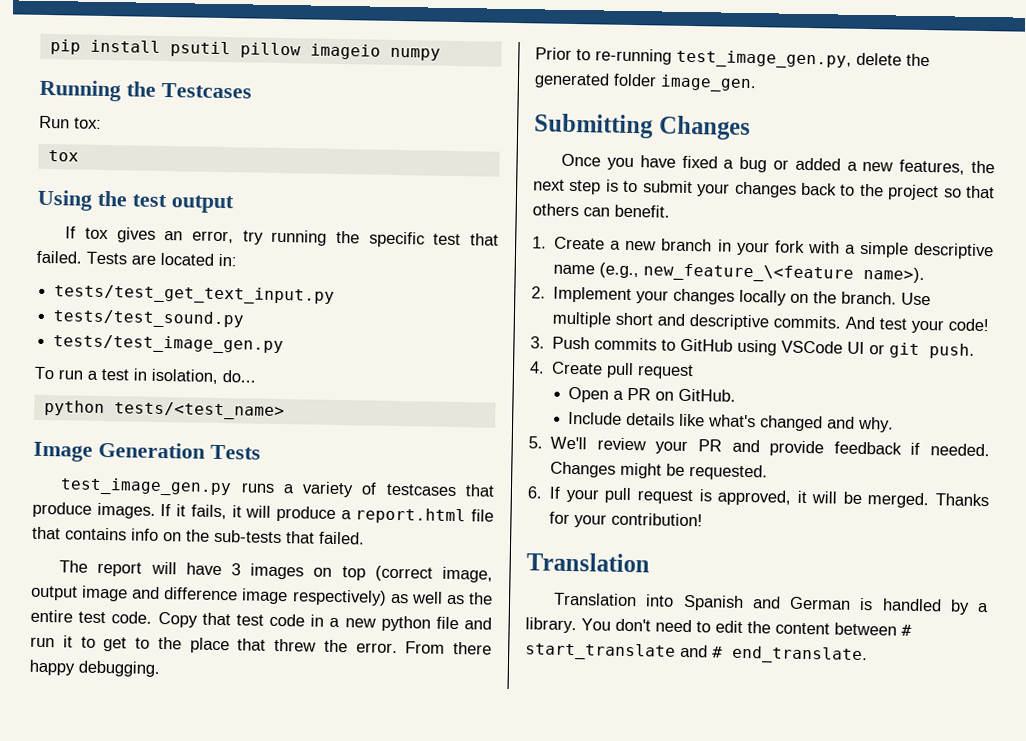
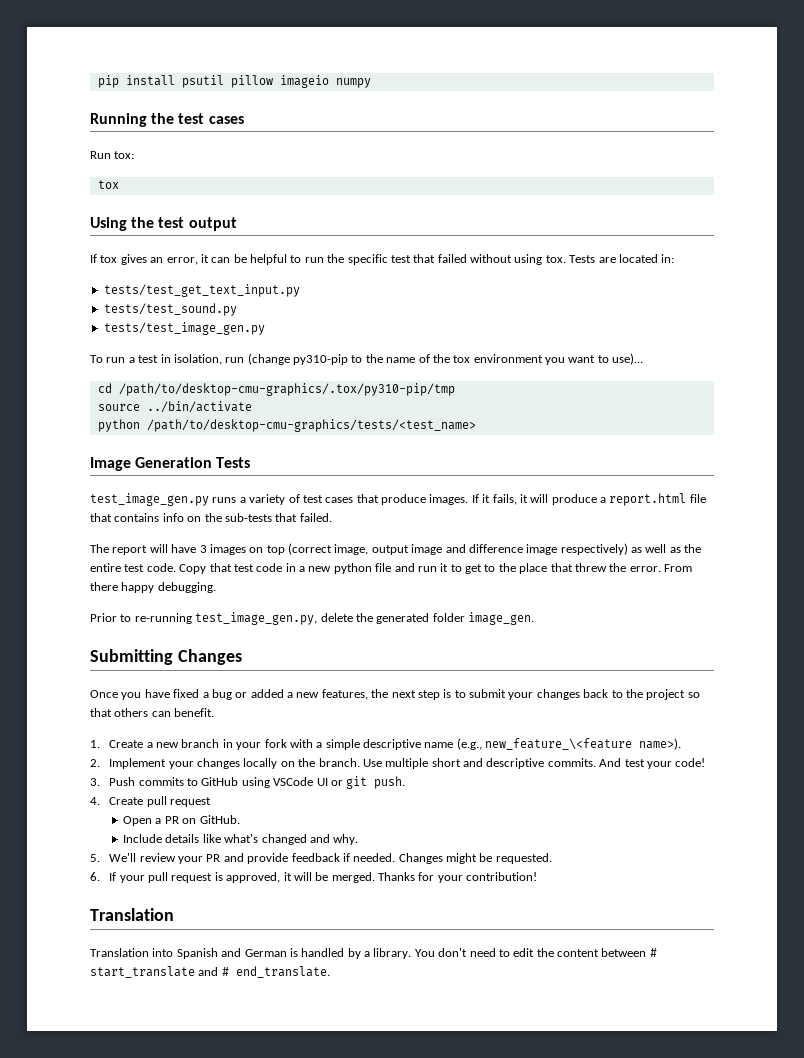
[161,82,252,99] Testcases -> [178,113,244,124] test cases
[242,229,499,248] [36,250,82,264] try running the specific test that failed. -> [200,254,566,265] it can be helpful to run the specific test that failed without using tox.
[222,370,256,383] [43,399,285,421] do... // python tests/<test_name> -> [225,353,644,365] [97,383,455,396] [97,401,252,413] [97,419,476,432] run (change py310-pip to the name of the tox environment you want to use)... // cd /path/to/desktop-cmu-graphics/.tox/py310-pip/tmp // source ../bin/activate // python /path/to/desktop-cmu-graphics/tests/<test_name>
[385,483,457,497] testcases -> [302,495,354,503] test cases

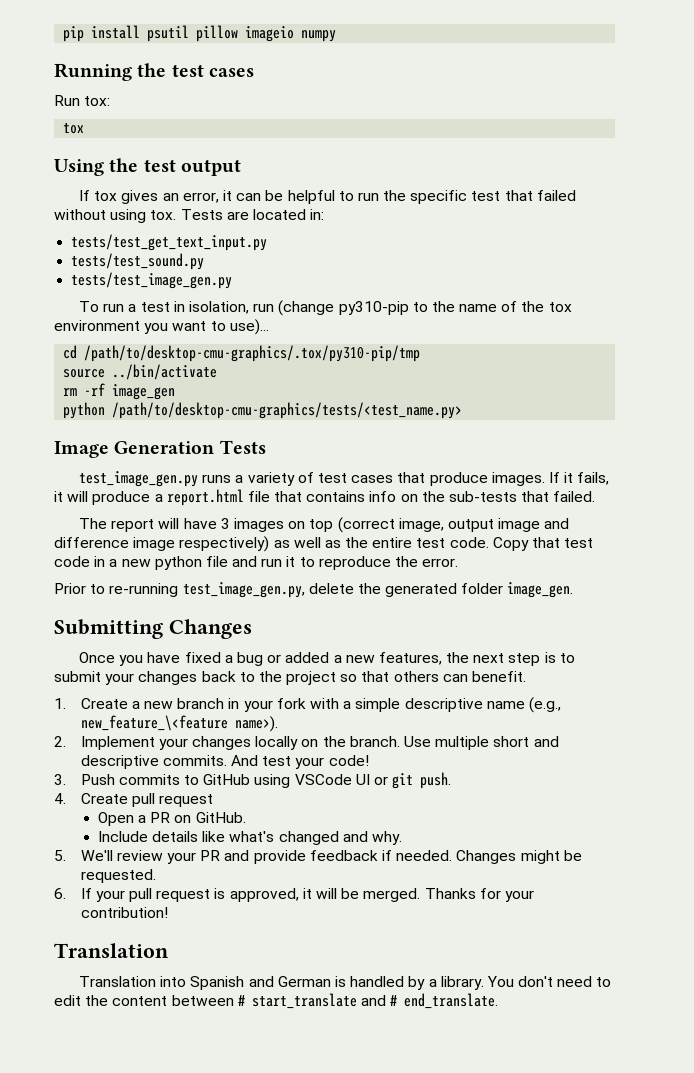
[97,419,476,432] // python /path/to/desktop-cmu-graphics/tests/<test_name> -> [63,383,176,400] [63,402,463,419] // rm -rf image_gen // python /path/to/desktop-cmu-graphics/tests/<test_name.py>
[465,563,692,574] [90,582,216,593] get to the place that threw the error. From there happy debugging. -> [318,556,459,570] reproduce the error.

